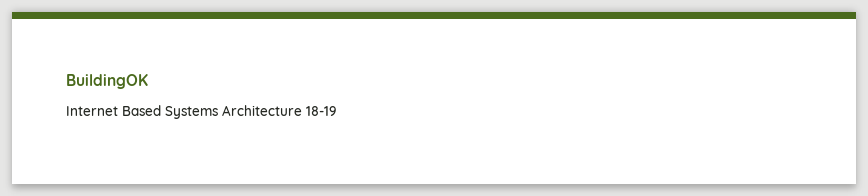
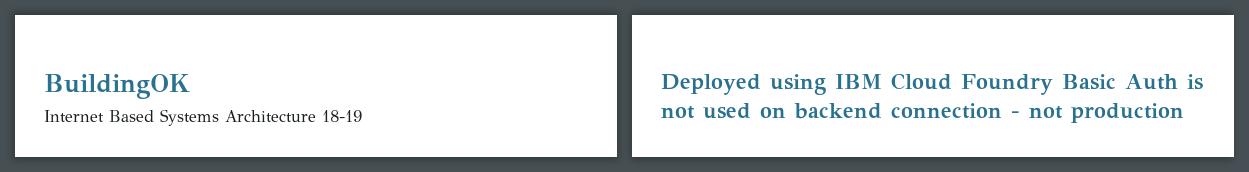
(336, 111) none -> [661,73,1203,95] [661,103,1184,123] // Deployed using IBM Cloud Foundry Basic Auth is not used on backend connection - not production

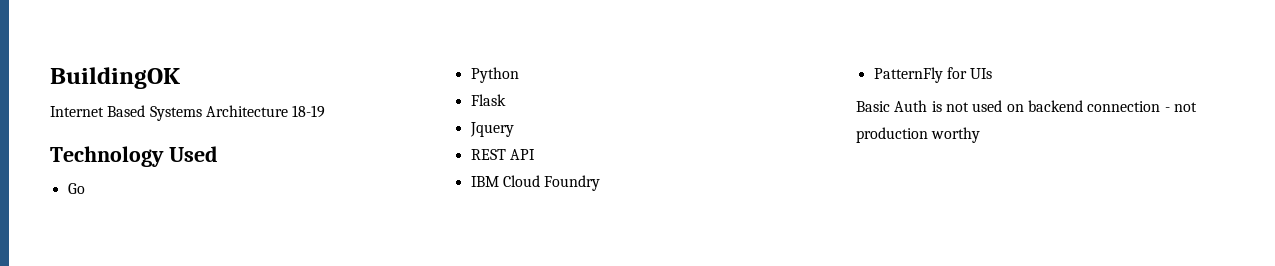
[661,74,826,95] Deployed using -> [50,146,218,167] [67,183,85,194] [470,67,519,83] [470,94,506,106] [469,122,514,137] [470,149,535,160] Technology Used // Go // Python // Flask // Jquery // REST API //
(1053, 84) none -> [873,67,993,83] // PatternFly for UIs //
(1184, 113) none -> [931,127,981,143] worthy

